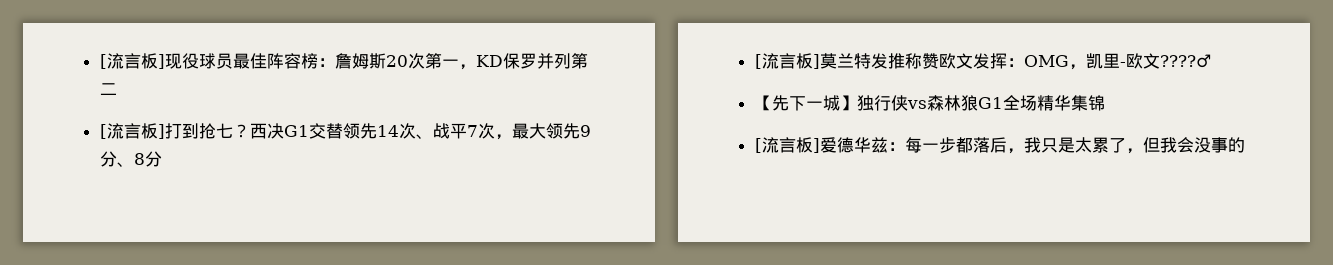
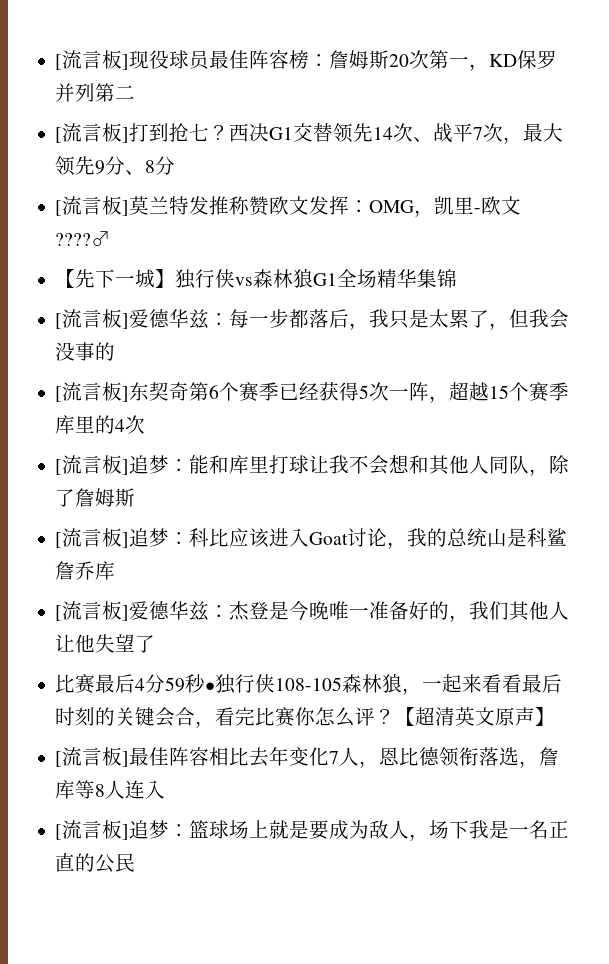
(1245, 145) none -> [55,382,570,403] [55,415,146,434] [55,454,570,476] [55,488,136,507] [55,528,568,549] [55,561,116,580] [55,601,570,622] [55,634,156,653] [55,674,563,695] [55,707,556,728] [55,747,560,768] [55,780,166,799] [55,820,570,841] [55,852,136,873] // [流言板]东契奇第6个赛季已经获得5次一阵，超越15个赛季库里的4次 // [流言板]追梦：能和库里打球让我不会想和其他人同队，除了詹姆斯 // [流言板]追梦：科比应该进入Goat讨论，我的总统山是科鲨詹乔库 // [流言板]爱德华兹：杰登是今晚唯一准备好的，我们其他人让他失望了 // 比赛最后4分59秒•独行侠108-105森林狼，一起来看看最后时刻的关键会合，看完比赛你怎么评？【超清英文原声】 // [流言板]最佳阵容相比去年变化7人，恩比德领衔落选，詹库等8人连入 // [流言板]追梦：篮球场上就是要成为敌人，场下我是一名正直的公民

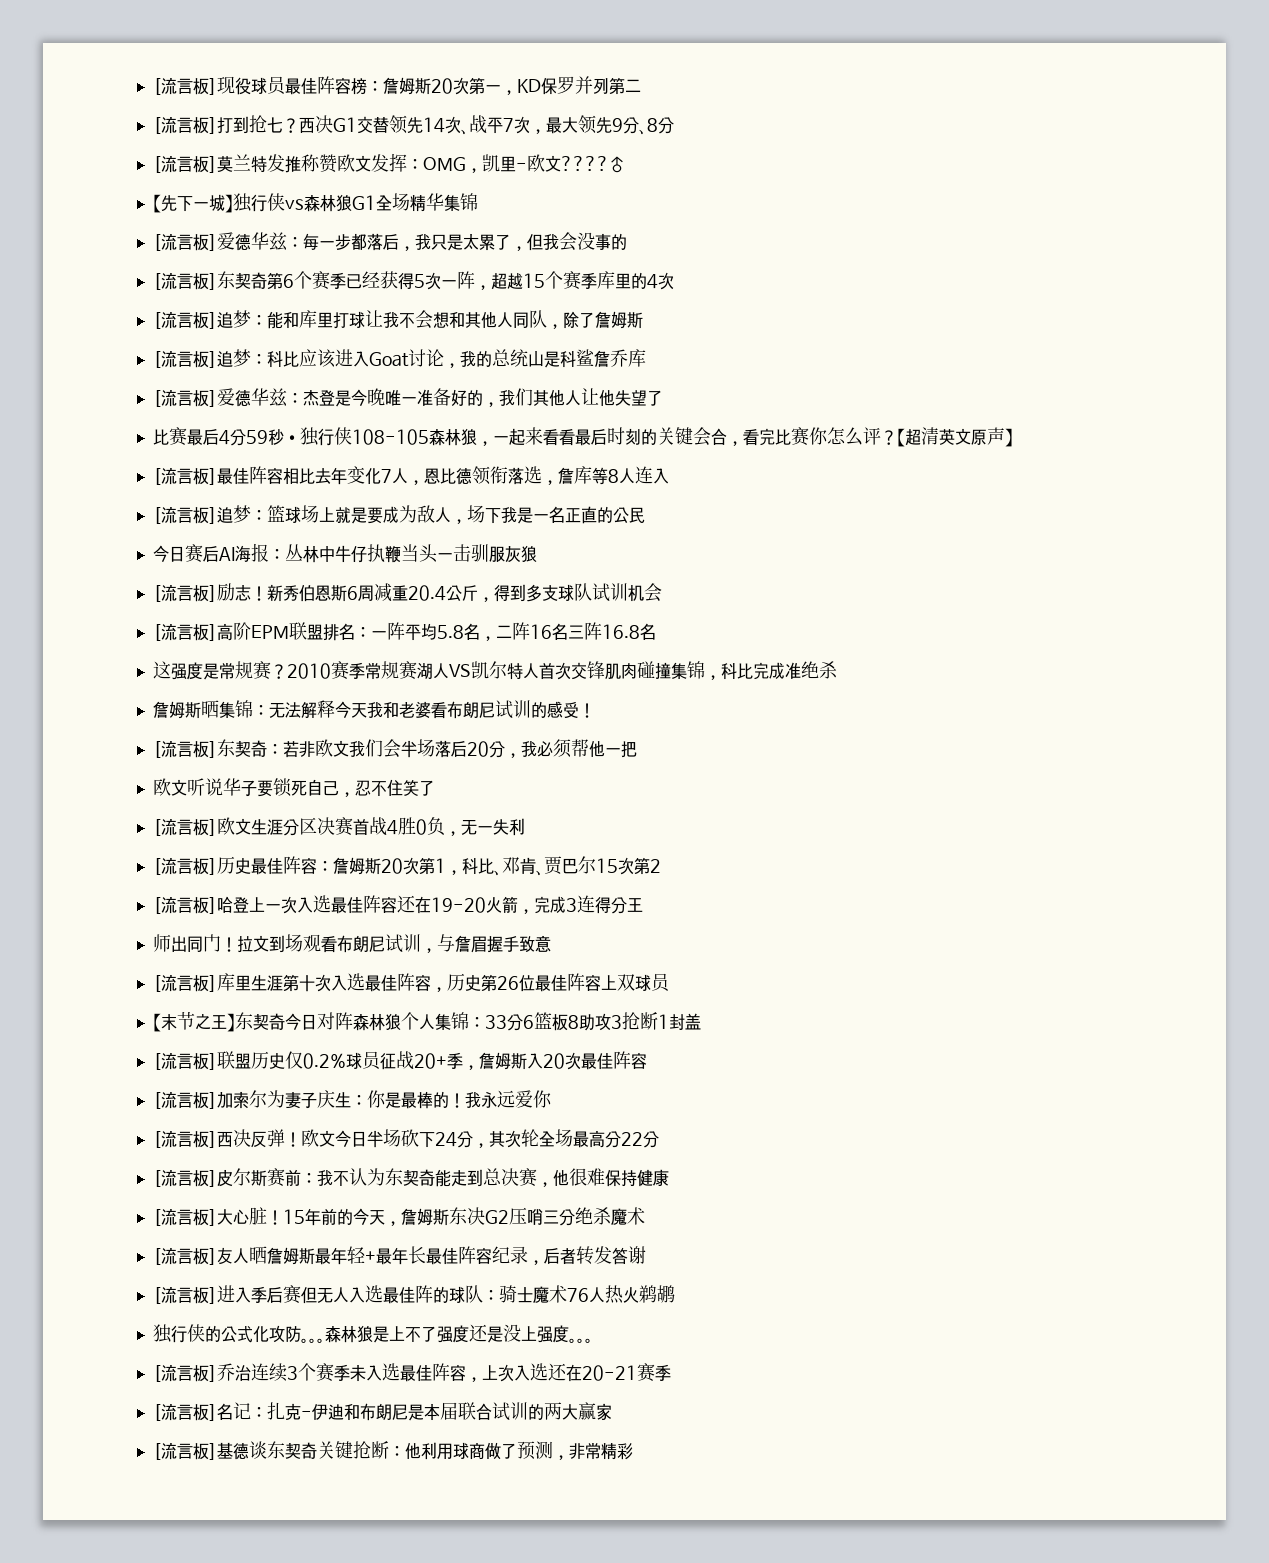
(136, 862) none -> [152,543,537,563] [152,583,662,602] [152,622,656,641] [152,661,837,680] [152,700,595,719] [152,739,637,758] [152,778,435,797] [152,817,525,836] [152,856,661,876] [152,895,643,914] [152,934,551,953] [152,973,671,992] [152,1012,701,1032] [152,1051,647,1070] [152,1090,552,1109] [152,1129,659,1148] [152,1168,669,1187] [152,1207,645,1226] [152,1246,646,1265] [152,1285,675,1304] [152,1324,593,1343] [152,1363,671,1382] [152,1402,612,1421] [152,1441,633,1460] // 今日赛后AI海报：丛林中牛仔执鞭当头一击驯服灰狼 // [流言板]励志！新秀伯恩斯6周减重20.4公斤，得到多支球队试训机会 // [流言板]高阶EPM联盟排名：一阵平均5.8名，二阵16名三阵16.8名 // 这强度是常规赛？2010赛季常规赛湖人VS凯尔特人首次交锋肌肉碰撞集锦，科比完成准绝杀 // 詹姆斯晒集锦：无法解释今天我和老婆看布朗尼试训的感受！ // [流言板]东契奇：若非欧文我们会半场落后20分，我必须帮他一把 // 欧文听说华子要锁死自己，忍不住笑了 // [流言板]欧文生涯分区决赛首战4胜0负，无一失利 // [流言板]历史最佳阵容：詹姆斯20次第1，科比、邓肯、贾巴尔15次第2 // [流言板]哈登上一次入选最佳阵容还在19-20火箭，完成3连得分王 // 师出同门！拉文到场观看布朗尼试训，与詹眉握手致意 // [流言板]库里生涯第十次入选最佳阵容，历史第26位最佳阵容上双球员 // 【末节之王】东契奇今日对阵森林狼个人集锦：33分6篮板8助攻3抢断1封盖 // [流言板]联盟历史仅0.2%球员征战20+季，詹姆斯入20次最佳阵容 // [流言板]加索尔为妻子庆生：你是最棒的！我永远爱你 // [流言板]西决反弹！欧文今日半场砍下24分，其次轮全场最高分22分 // [流言板]皮尔斯赛前：我不认为东契奇能走到总决赛，他很难保持健康 // [流言板]大心脏！15年前的今天，詹姆斯东决G2压哨三分绝杀魔术 // [流言板]友人晒詹姆斯最年轻+最年长最佳阵容纪录，后者转发答谢 // [流言板]进入季后赛但无人入选最佳阵的球队：骑士魔术76人热火鹈鹕 // 独行侠的公式化攻防。。。森林狼是上不了强度还是没上强度。。。 // [流言板]乔治连续3个赛季未入选最佳阵容，上次入选还在20-21赛季 // [流言板]名记：扎克-伊迪和布朗尼是本届联合试训的两大赢家 // [流言板]基德谈东契奇关键抢断：他利用球商做了预测，非常精彩

